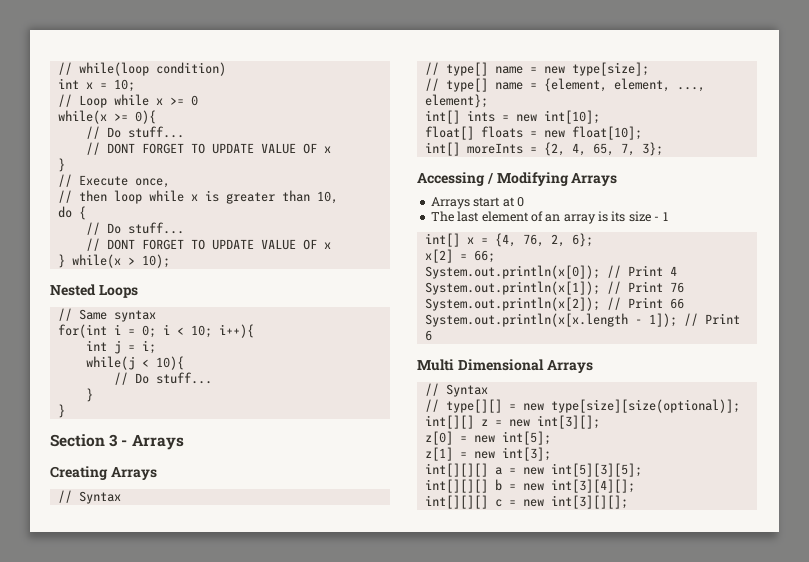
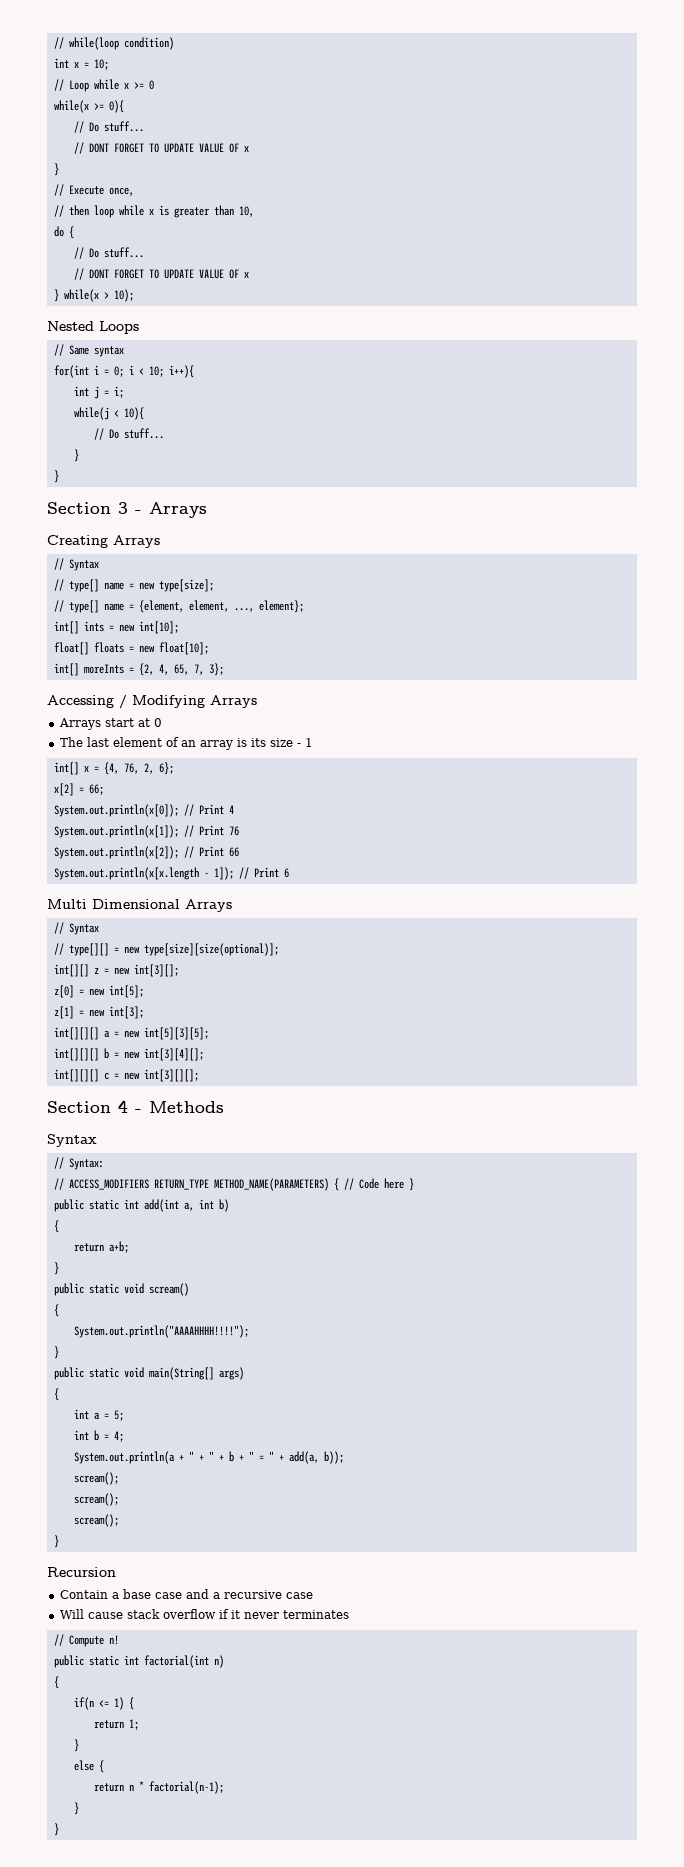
(628, 502) none -> [47,1100,224,1113] [47,1134,97,1147] [53,1157,104,1170] [53,1178,414,1191] [53,1199,229,1212] [53,1220,59,1233] [73,1241,129,1253] [53,1262,59,1275] [53,1283,189,1296] [53,1304,59,1317] [73,1325,249,1338] [53,1346,59,1359] [53,1367,244,1380] [53,1388,59,1401] [73,1409,124,1421] [73,1430,124,1442] [73,1451,344,1464] [73,1472,119,1485] [73,1493,119,1506] [73,1514,119,1527] [53,1535,59,1548] [47,1567,116,1577] [59,1589,313,1599] [59,1609,349,1619] [53,1634,119,1647] [53,1655,224,1668] [53,1676,59,1689] [73,1697,134,1710] [93,1719,139,1730] [73,1739,79,1752] [73,1760,104,1773] [93,1781,224,1794] [73,1802,79,1815] [53,1823,59,1836] // Section 4 - Methods // Syntax // // Syntax: // // ACCESS_MODIFIERS RETURN_TYPE METHOD_NAME(PARAMETERS) { // Code here } // public static int add(int a, int b) // { // return a+b; // } // public static void scream() // { // System.out.println("AAAAHHHH!!!!"); // } // public static void main(String[] args) // { // int a = 5; // int b = 4; // System.out.println(a + " + " + b + " = " + add(a, b)); // scream(); // scream(); // scream(); // } // Recursion // Contain a base case and a recursive case // Will cause stack overflow if it never terminates // // Compute n! // public static int factorial(int n) // { // if(n <= 1) { // return 1; // } // else { // return n * factorial(n-1); // } // }

